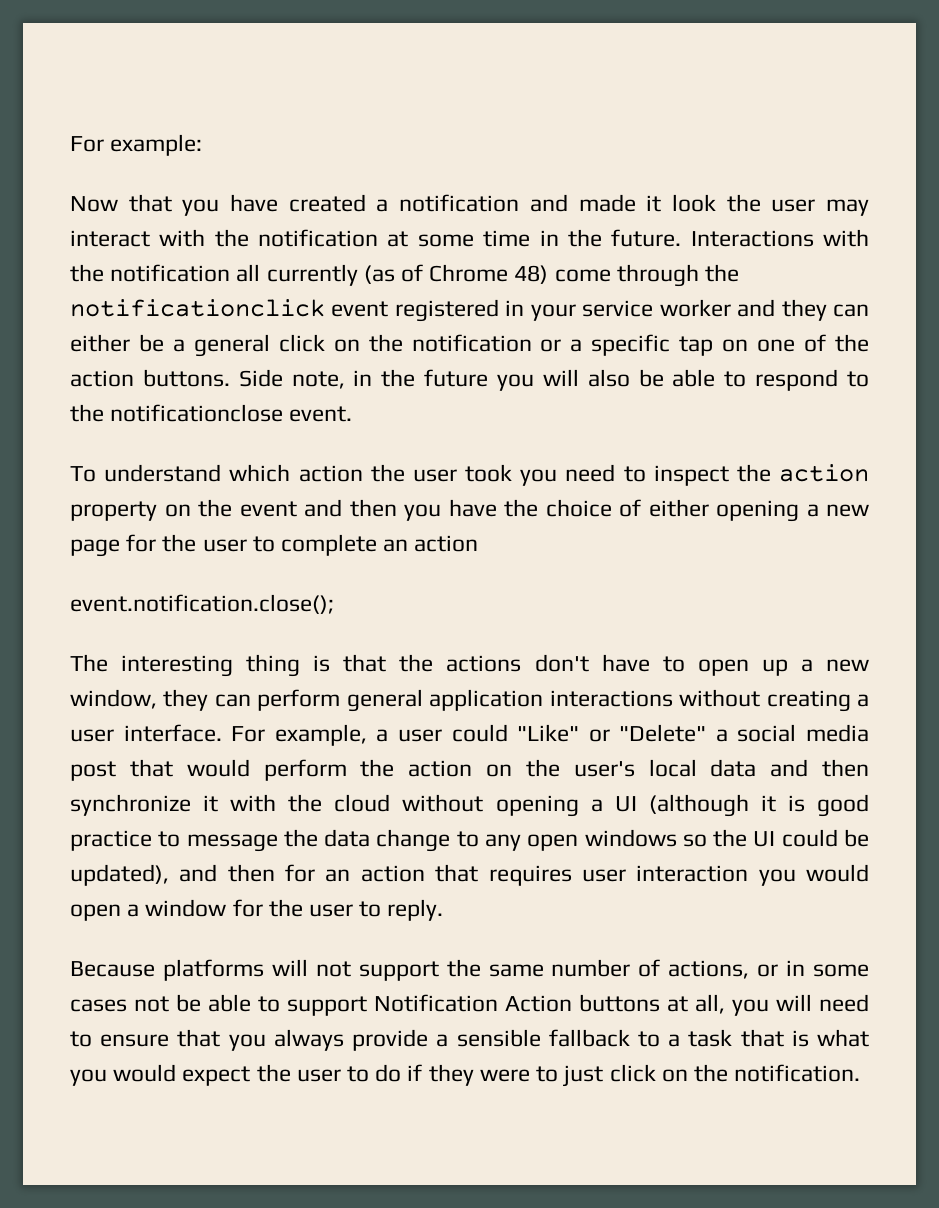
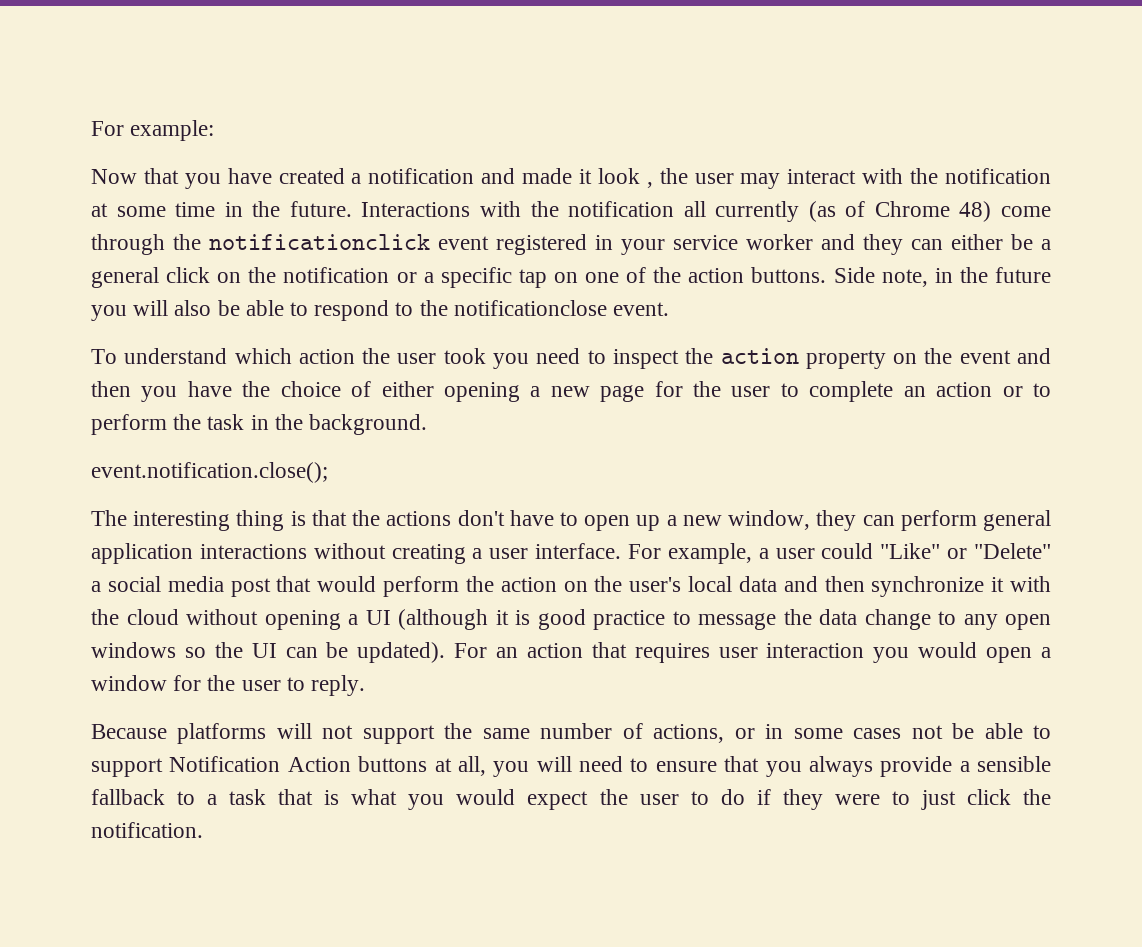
(716, 203) none -> [646,182,653,188] ,
(479, 543) none -> [1002,383,1052,397] [91,414,428,435] or to perform the task in the background.
[781,829,870,847] [70,864,316,886] could be updated), and then for -> [285,642,488,663] can be updated). For
[661,1069,688,1082] on -> (1011, 797) none

